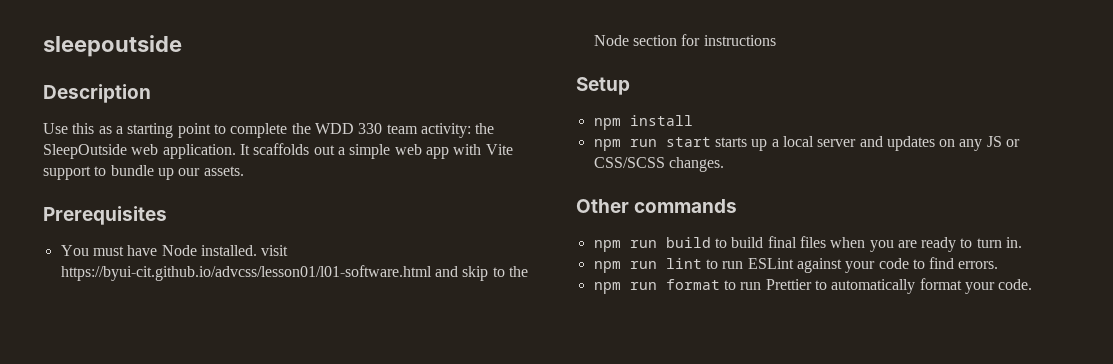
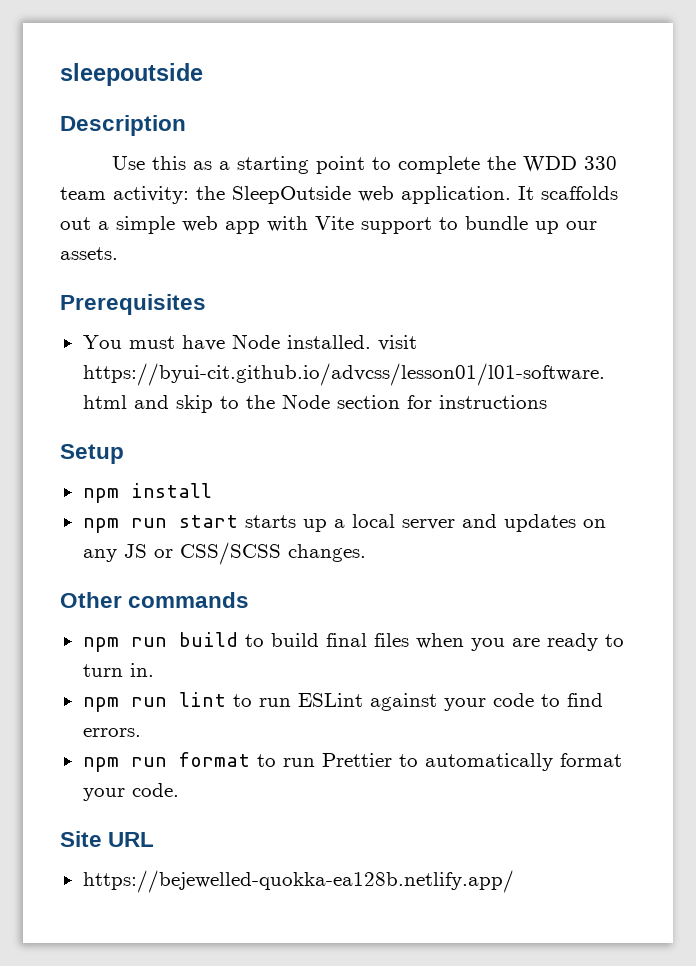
(1033, 284) none -> [60,831,155,847] [82,870,514,893] // Site URL // https://bejewelled-quokka-ea128b.netlify.app/

